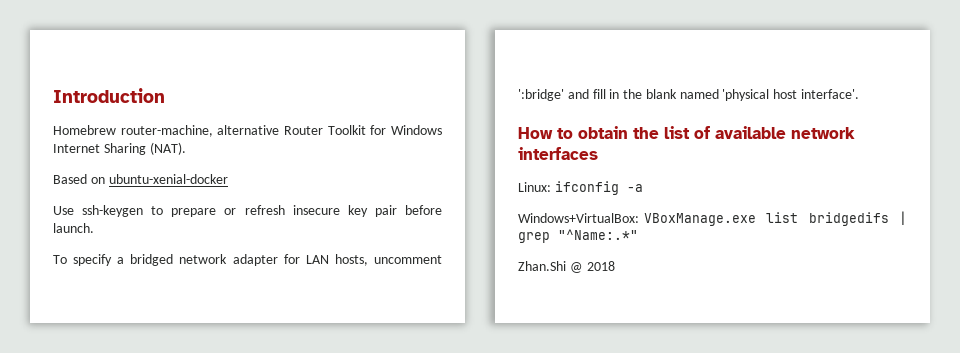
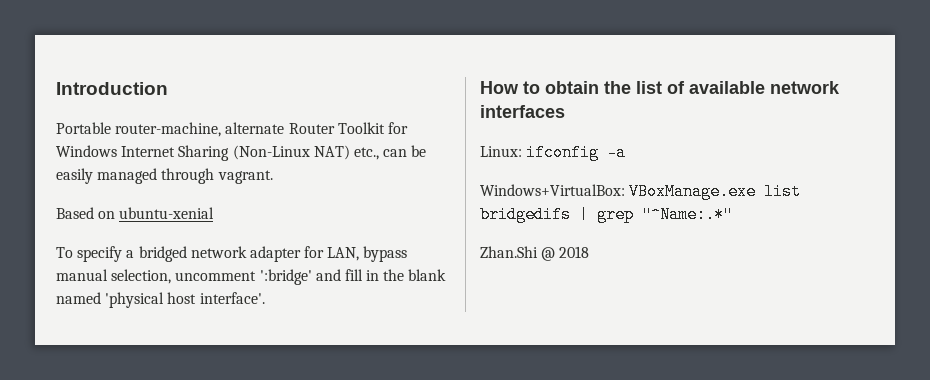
[53,125,280,137] Homebrew router-machine, alternative -> [56,122,285,137] Portable router-machine, alternate
[149,142,186,155] [53,174,228,184] [53,205,442,217] [53,223,94,233] (NAT). // Based on ubuntu-xenial-docker // Use ssh-keygen to prepare or refresh insecure key pair before launch. -> [232,145,427,160] [56,168,273,184] [56,207,215,219] (Non-Linux NAT) etc., can be easily managed through vagrant. // Based on ubuntu-xenial
[305,254,368,266] LAN hosts, -> [327,246,408,262] [56,269,172,284] LAN, bypass manual selection,

